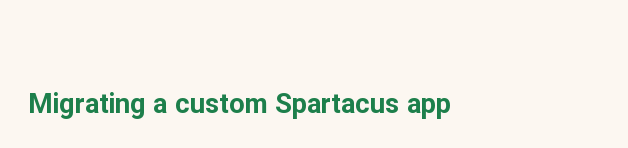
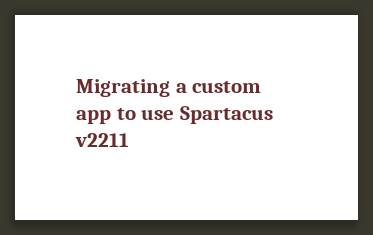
[275,93,451,119] Spartacus app -> [76,106,273,124] [75,133,129,147] app to use Spartacus v2211

